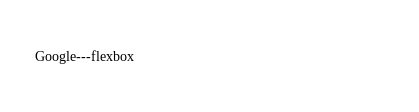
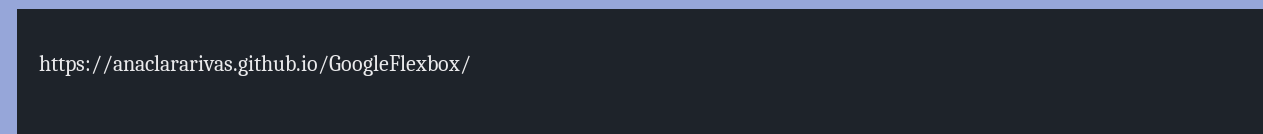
[35,50,134,64] Google---flexbox -> [39,55,471,76] https://anaclararivas.github.io/GoogleFlexbox/

